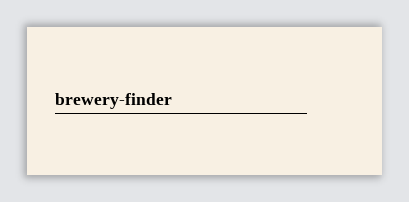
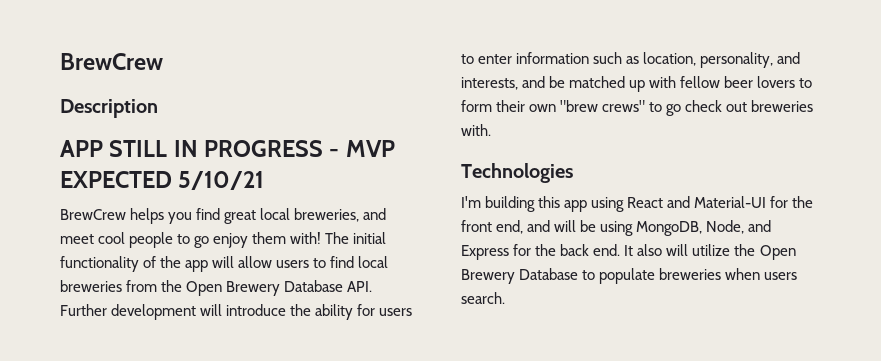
[55,93,172,109] brewery-finder -> [60,53,163,70] [60,99,158,118] [60,140,395,157] [60,171,265,190] [60,208,387,224] [60,232,387,248] [60,256,389,272] [60,280,373,296] [60,304,413,320] [461,52,801,68] [461,76,813,92] [461,100,814,116] [461,124,491,136] [461,163,573,183] [461,196,814,212] [461,220,772,236] [461,244,796,260] [461,268,798,284] [461,292,505,304] BrewCrew // Description // APP STILL IN PROGRESS - MVP EXPECTED 5/10/21 // BrewCrew helps you find great local breweries, and meet cool people to go enjoy them with! The initial functionality of the app will allow users to find local breweries from the Open Brewery Database API. Further development will introduce the ability for users to enter information such as location, personality, and interests, and be matched up with fellow beer lovers to form their own "brew crews" to go check out breweries with. // Technologies // I'm building this app using React and Material-UI for the front end, and will be using MongoDB, Node, and Express for the back end. It also will utilize the Open Brewery Database to populate breweries when users search.

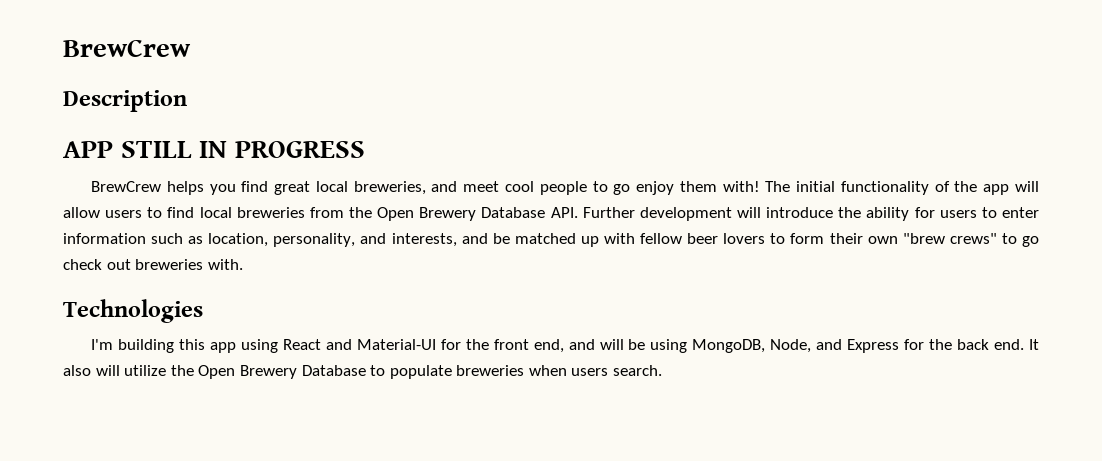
[329,140,395,157] [60,171,265,190] - MVP EXPECTED 5/10/21 -> (365, 149) none

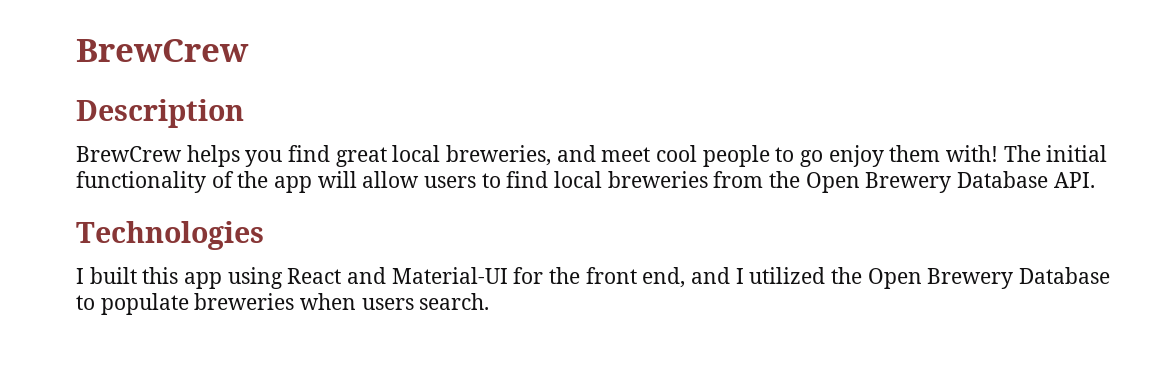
[63,141,365,158] // APP STILL IN PROGRESS -> (244, 113) none
[582,207,1039,221] [63,233,1040,247] [63,259,243,270] Further development will introduce the ability for users to enter information such as location, personality, and interests, and be matched up with fellow beer lovers to form their own "brew crews" to go check out breweries with. -> (1095, 180) none
[91,339,175,353] I'm building -> [76,267,137,284] I built
[599,339,1040,353] [63,365,167,376] will be using MongoDB, Node, and Express for the back end. It also will utilize -> [735,267,826,284] I utilized

